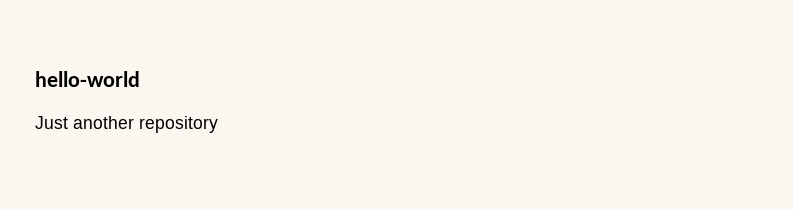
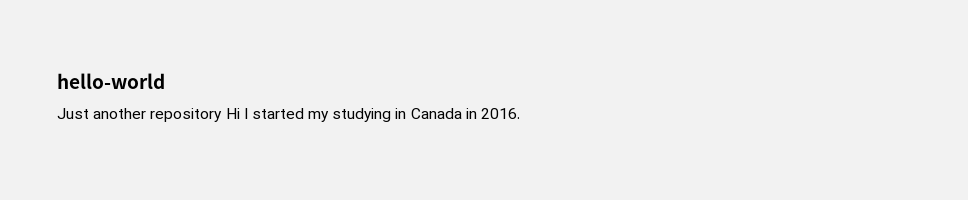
(218, 124) none -> [225,108,521,122] Hi I started my studying in Canada in 2016.

